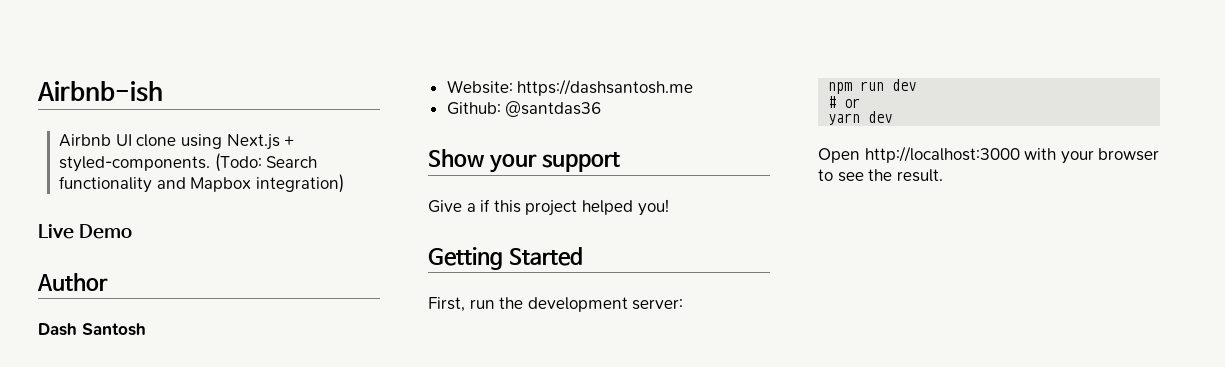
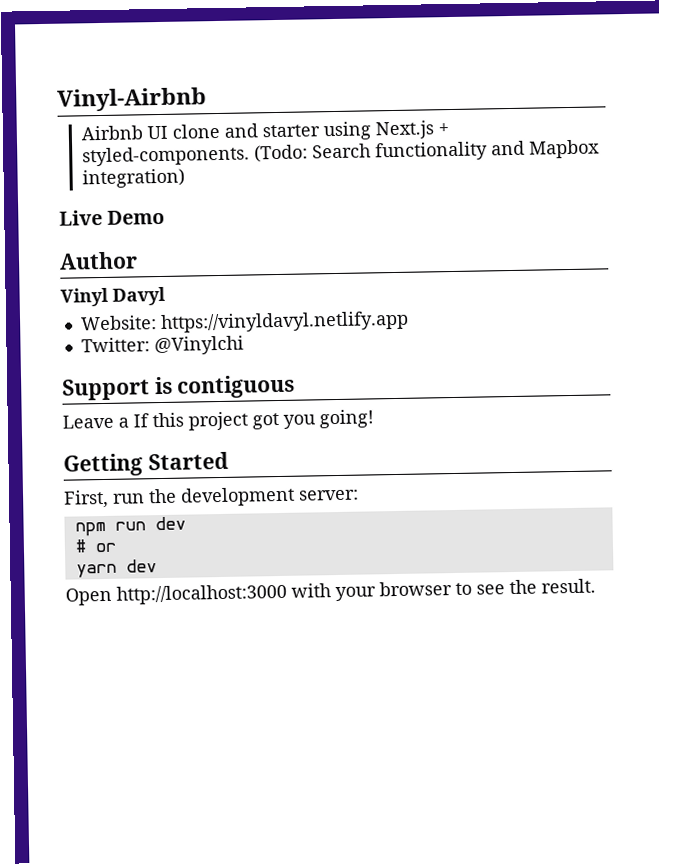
[37,81,163,102] Airbnb-ish -> [57,87,207,112] Vinyl-Airbnb
(177, 140) none -> [223,123,320,138] and starter
[38,323,146,336] Dash Santosh -> [60,286,166,307] Vinyl Davyl
[517,79,694,96] [446,101,602,117] [428,149,620,173] [428,199,669,216] https://dashsantosh.me // Github: @santdas36 // Show your support // Give a if this project helped you! -> [159,310,409,334] [80,335,244,356] [62,374,296,401] [62,409,374,431] https://vinyldavyl.netlify.app // Twitter: @Vinylchi // Support is contiguous // Leave a If this project got you going!

